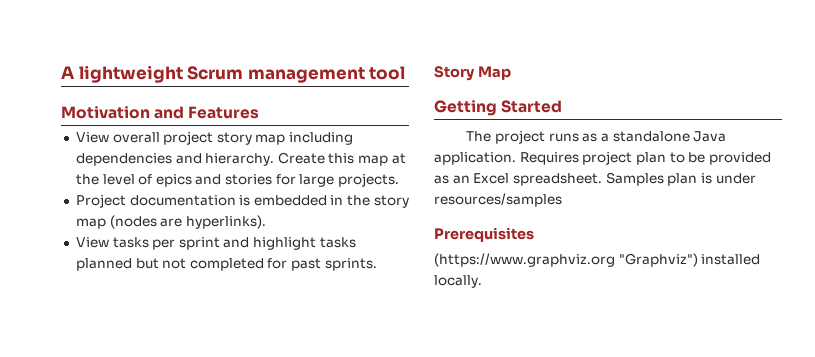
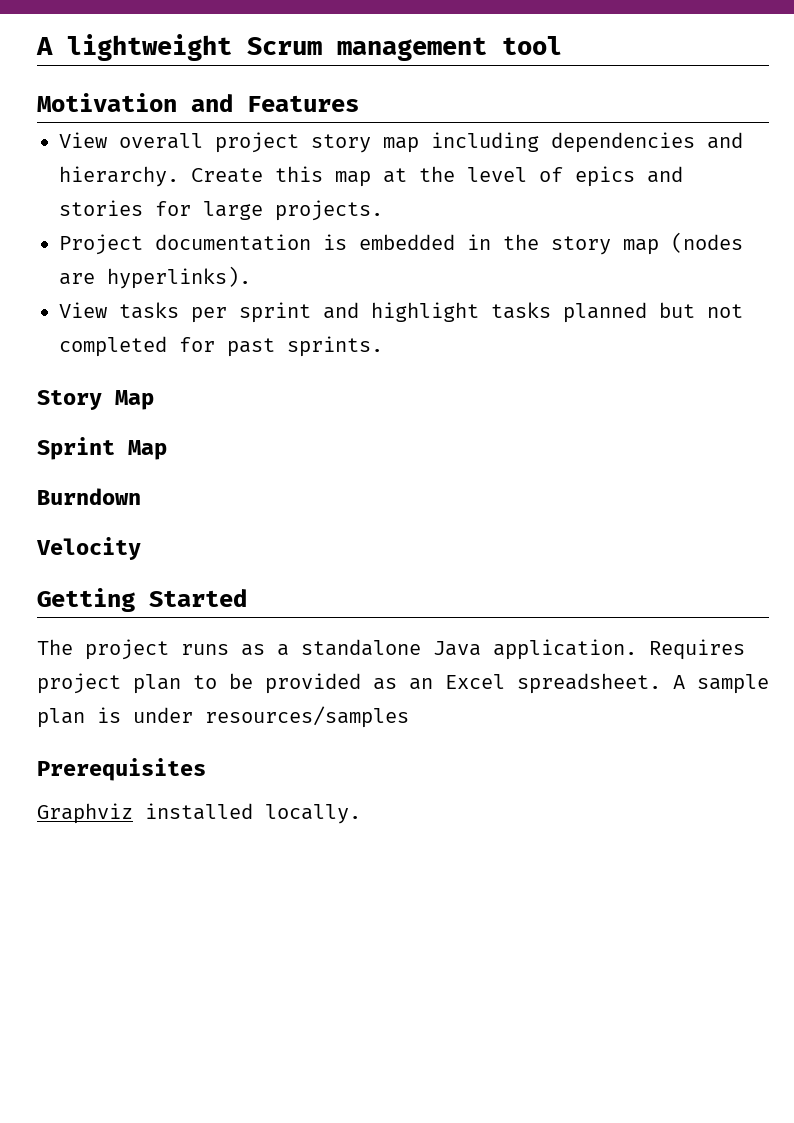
(511, 73) none -> [37,437,167,460] [37,488,141,505] [36,537,141,560] // Sprint Map // Burndown // Velocity
[605,172,664,186] Samples -> [673,674,769,694] A sample
[434,253,698,267] (https://www.graphviz.org "Graphviz") -> [37,803,133,824] Graphviz

